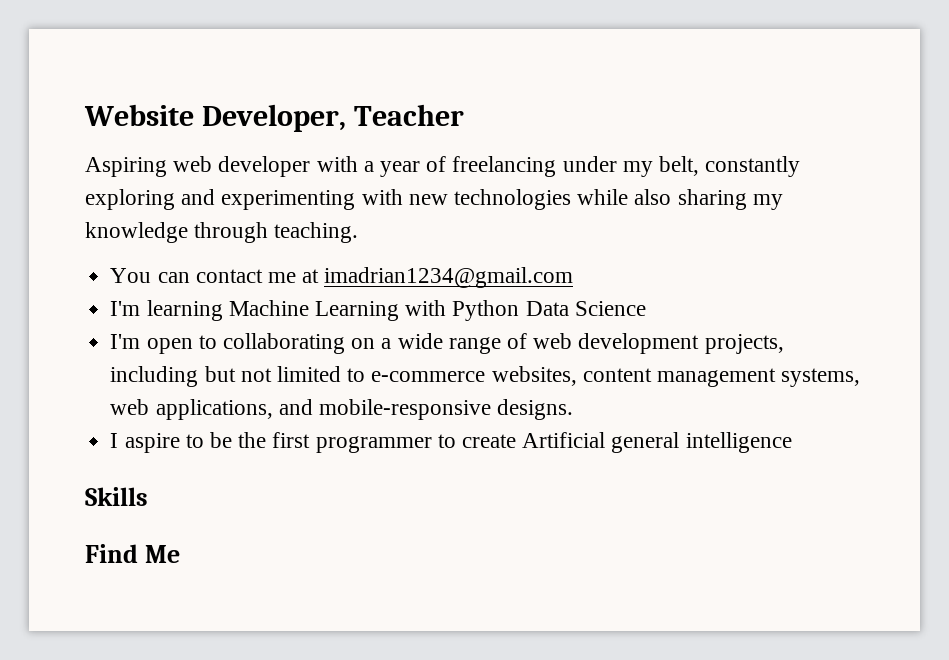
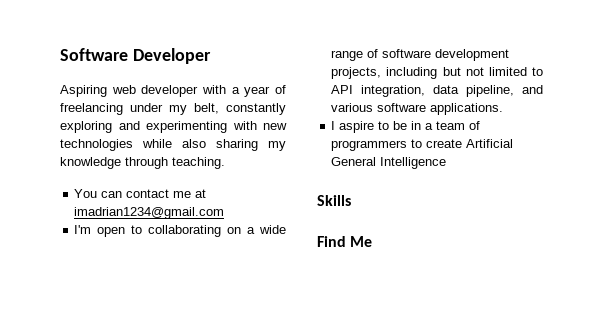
[84,104,464,132] Website Developer, Teacher -> [60,48,211,64] Software Developer
[110,300,646,321] // I'm learning Machine Learning with Python Data Science -> (225, 213) none
[533,333,573,349] web -> [382,49,432,58] software
[371,366,861,387] [110,399,574,420] e-commerce websites, content management systems, web applications, and mobile-responsive designs. -> [331,85,543,97] [331,103,504,115] API integration, data pipeline, and various software applications.
[238,432,432,453] the first programmer -> [411,121,481,130] [331,140,408,151] in a team of programmers
[611,432,792,453] general intelligence -> [331,157,447,169] General Intelligence

